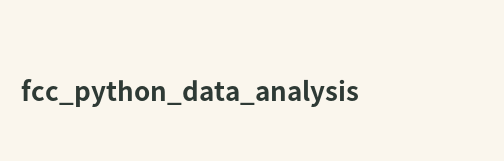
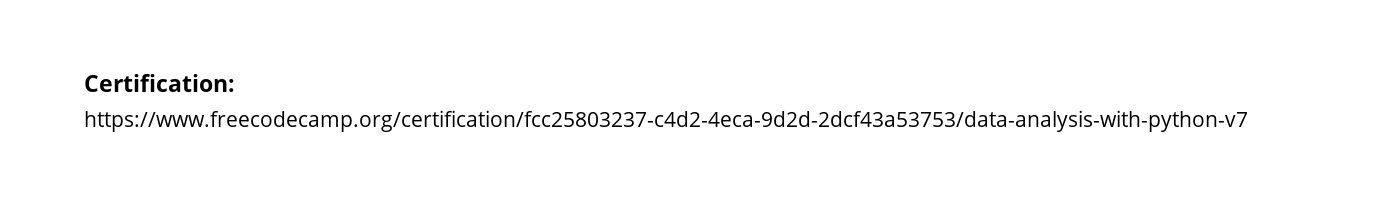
[21,79,359,107] fcc_python_data_analysis -> [84,74,235,92] [84,110,1248,132] Certification: // https://www.freecodecamp.org/certification/fcc25803237-c4d2-4eca-9d2d-2dcf43a53753/data-analysis-with-python-v7

